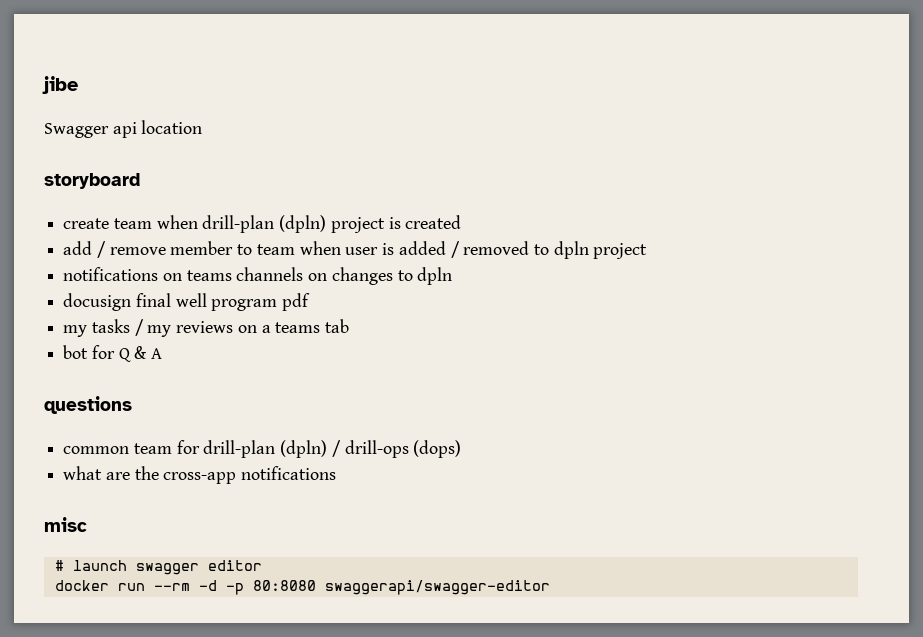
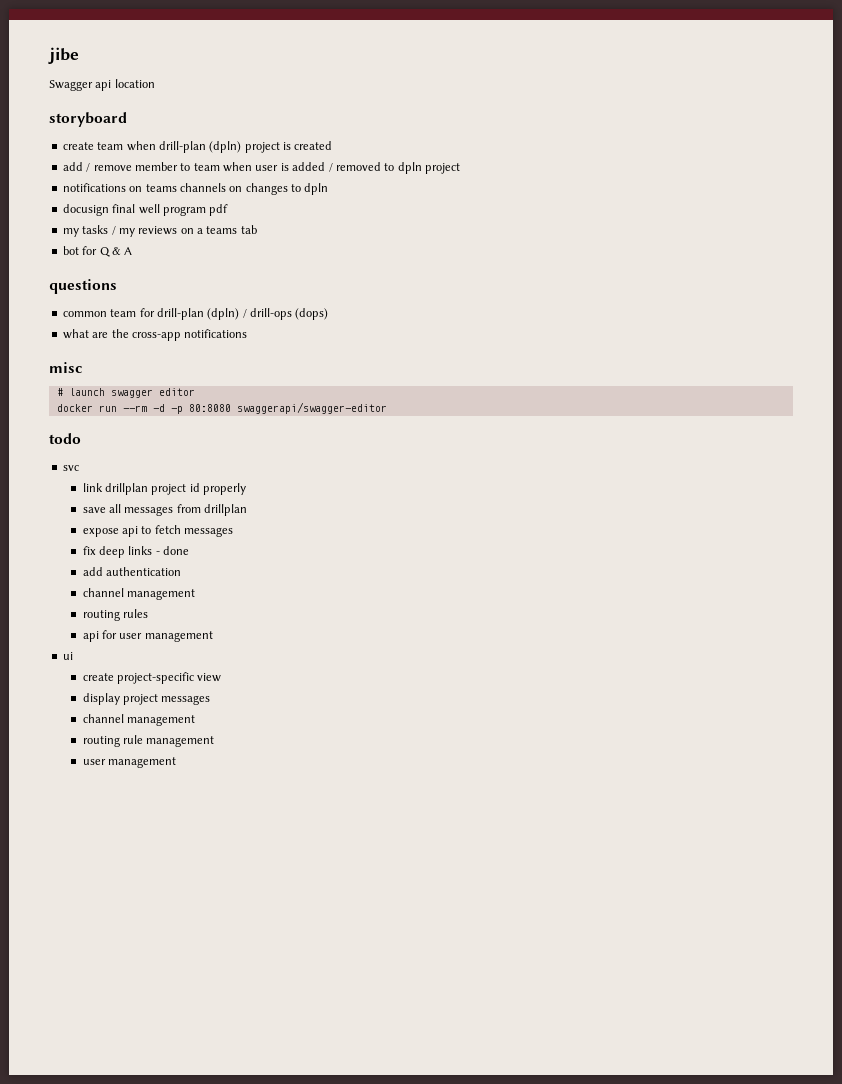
(550, 587) none -> [49,433,81,444] [62,465,79,471] [82,483,247,495] [82,504,248,516] [82,525,234,537] [82,546,190,558] [82,567,182,576] [82,588,196,600] [82,609,149,621] [82,630,213,642] [62,652,73,660] [82,672,222,684] [82,693,211,705] [82,714,196,726] [82,735,215,747] [82,757,177,768] // todo // svc // link drillplan project id properly // save all messages from drillplan // expose api to fetch messages // fix deep links - done // add authentication // channel management // routing rules // api for user management // ui // create project-specific view // display project messages // channel management // routing rule management // user management

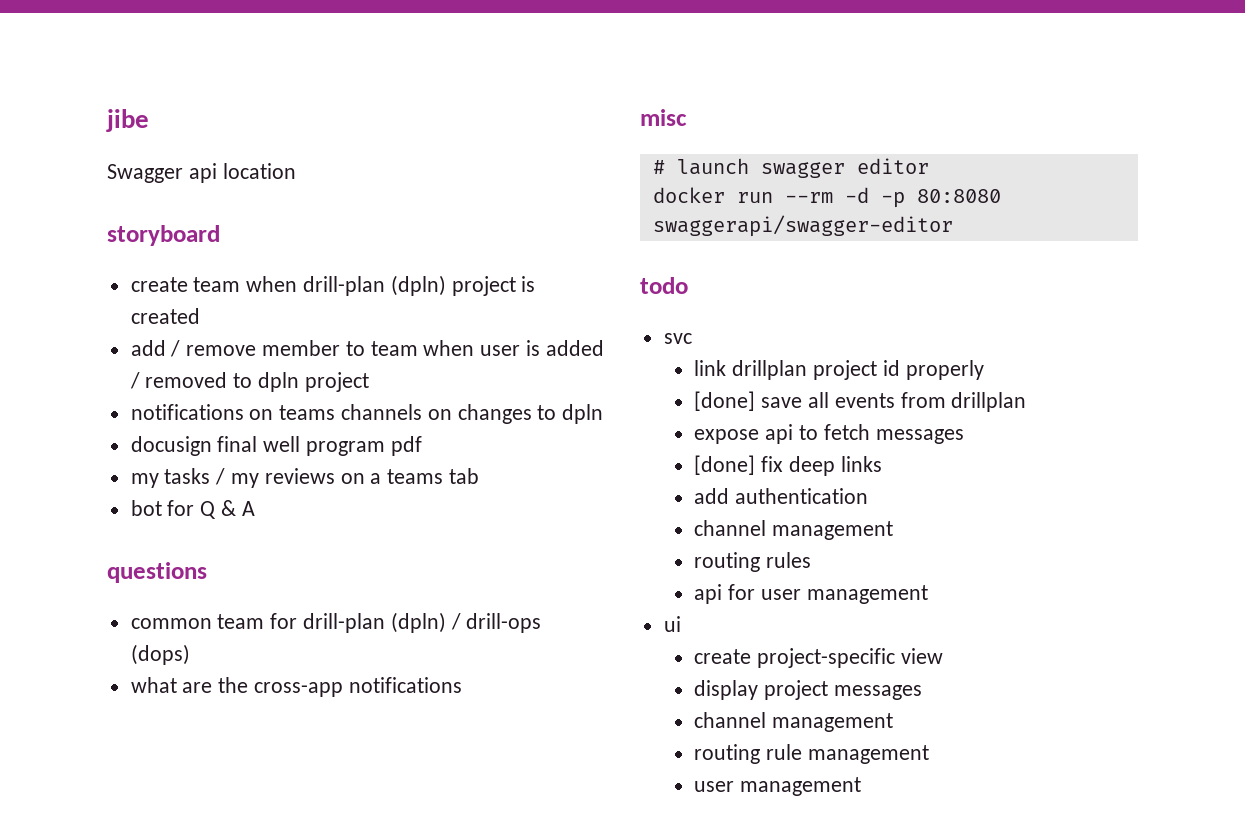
(247, 489) none -> [694,391,756,411] [done]
[124,506,174,516] messages -> [834,393,895,408] events
(234, 532) none -> [694,455,756,475] [done]
[155,546,190,555] - done -> (882, 464) none

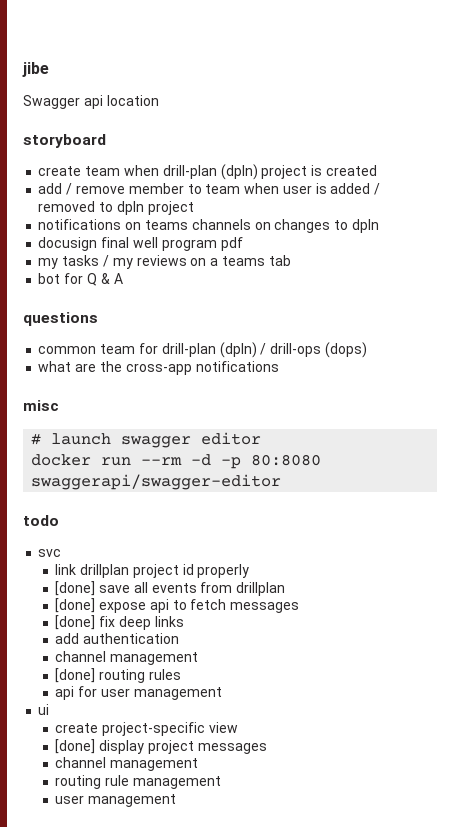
(1027, 402) none -> [55,598,96,613] [done]
(894, 530) none -> [55,668,96,683] [done]
(944, 656) none -> [55,739,96,754] [done]

